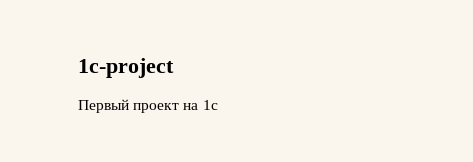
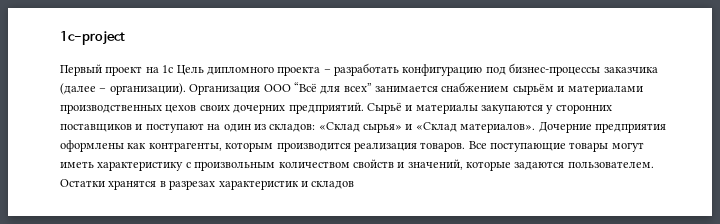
(218, 105) none -> [176,63,658,76] [60,82,643,95] [60,102,612,114] [60,121,666,133] [60,140,644,152] [60,159,654,171] [60,179,355,190] Цель дипломного проекта – разработать конфигурацию под бизнес-процессы заказчика (далее – организации). Организация ООО “Всё для всех” занимается снабжением сырьём и материалами производственных цехов своих дочерних предприятий. Сырьё и материалы закупаются у сторонних поставщиков и поступают на один из складов: «Склад сырья» и «Склад материалов». Дочерние предприятия оформлены как контрагенты, которым производится реализация товаров. Все поступающие товары могут иметь характеристику с произвольным количеством свойств и значений, которые задаются пользователем. Остатки хранятся в разрезах характеристик и складов

